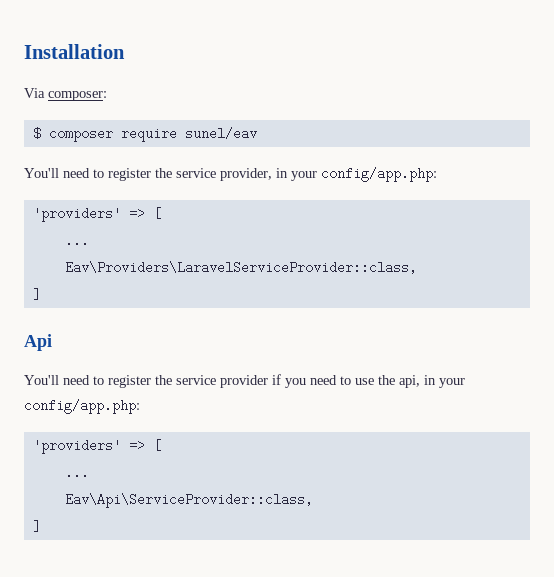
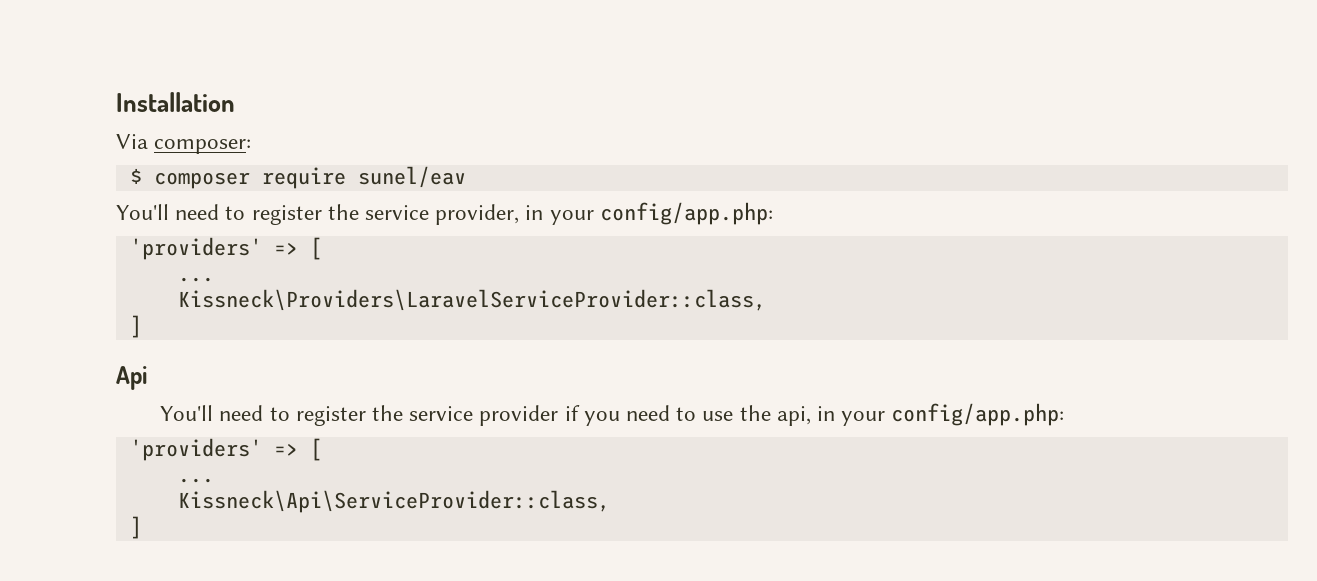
[64,261,417,274] Eav\Providers\LaravelServiceProvider::class, -> [177,289,766,311] Kissneck\Providers\LaravelServiceProvider::class,
[64,493,313,508] Eav\Api\ServiceProvider::class, -> [177,490,610,513] Kissneck\Api\ServiceProvider::class,

